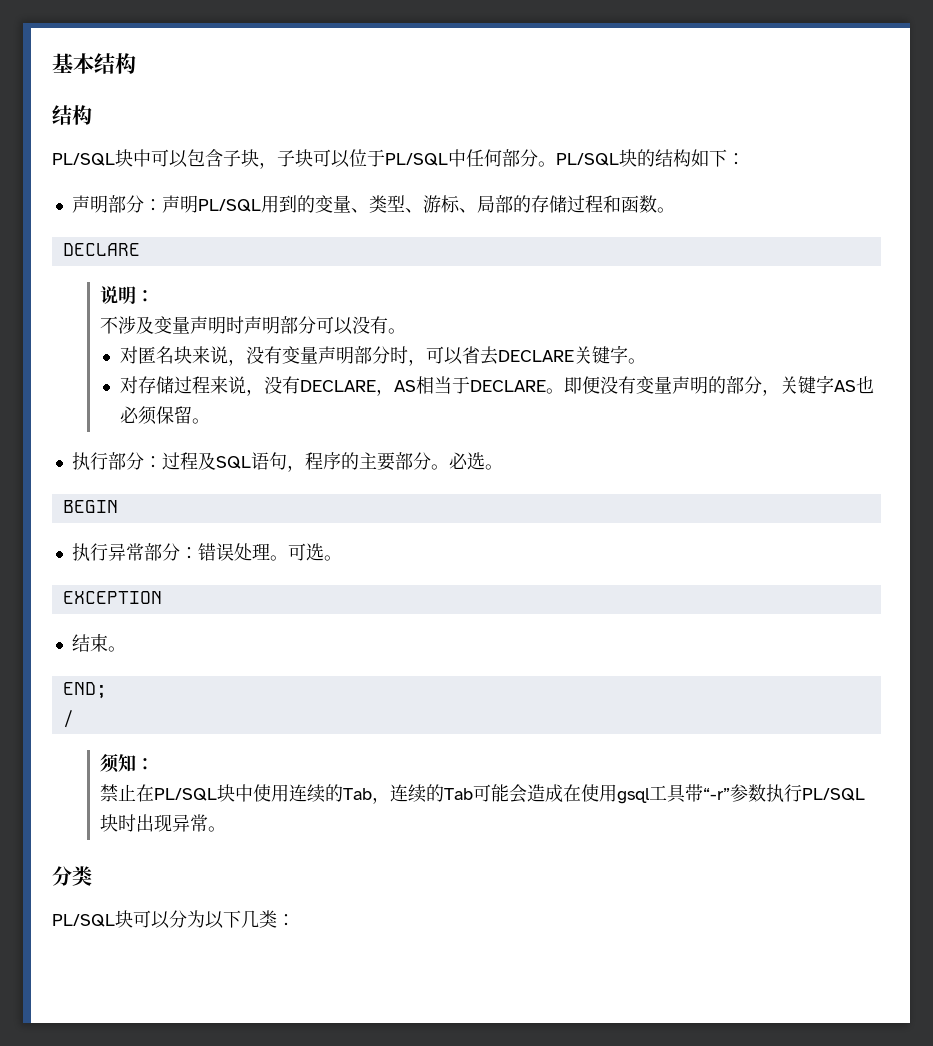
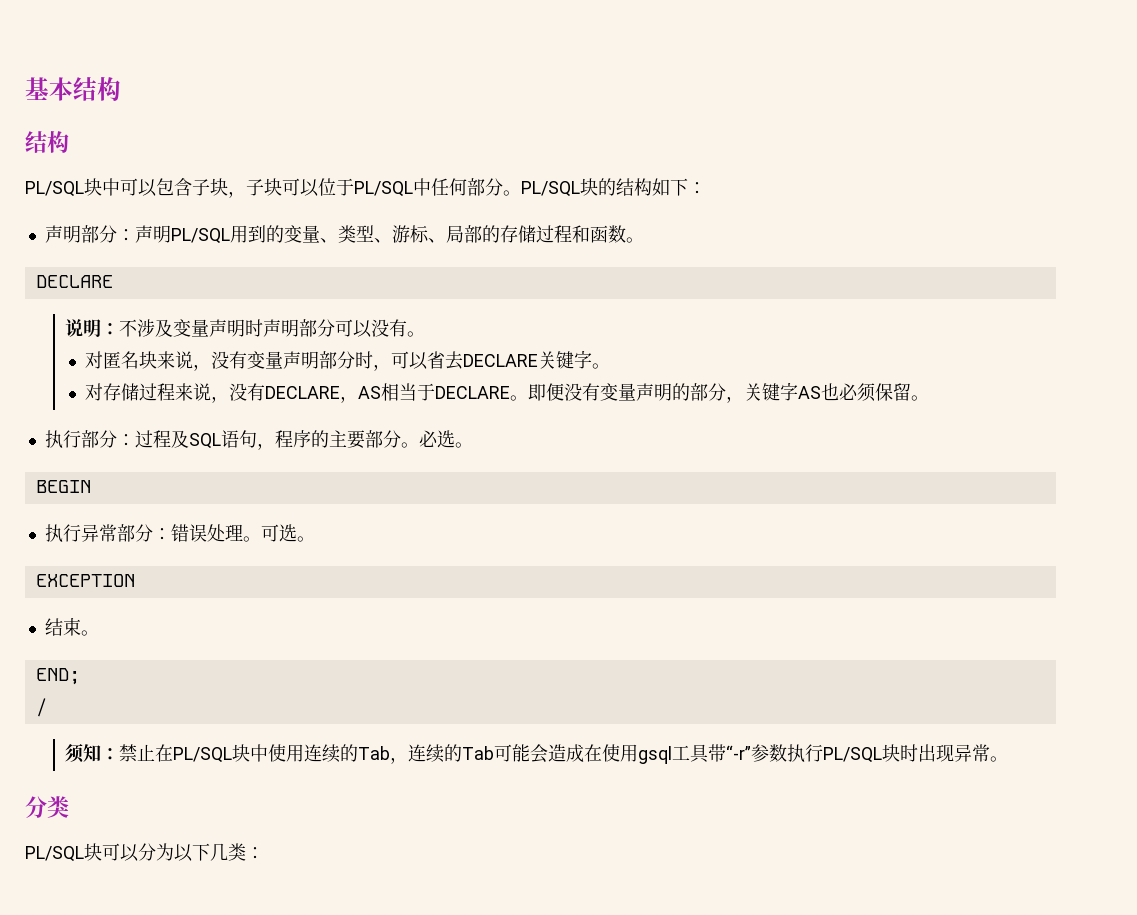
(154, 296) // -> (120, 329) none
(154, 764) // -> (120, 754) none

